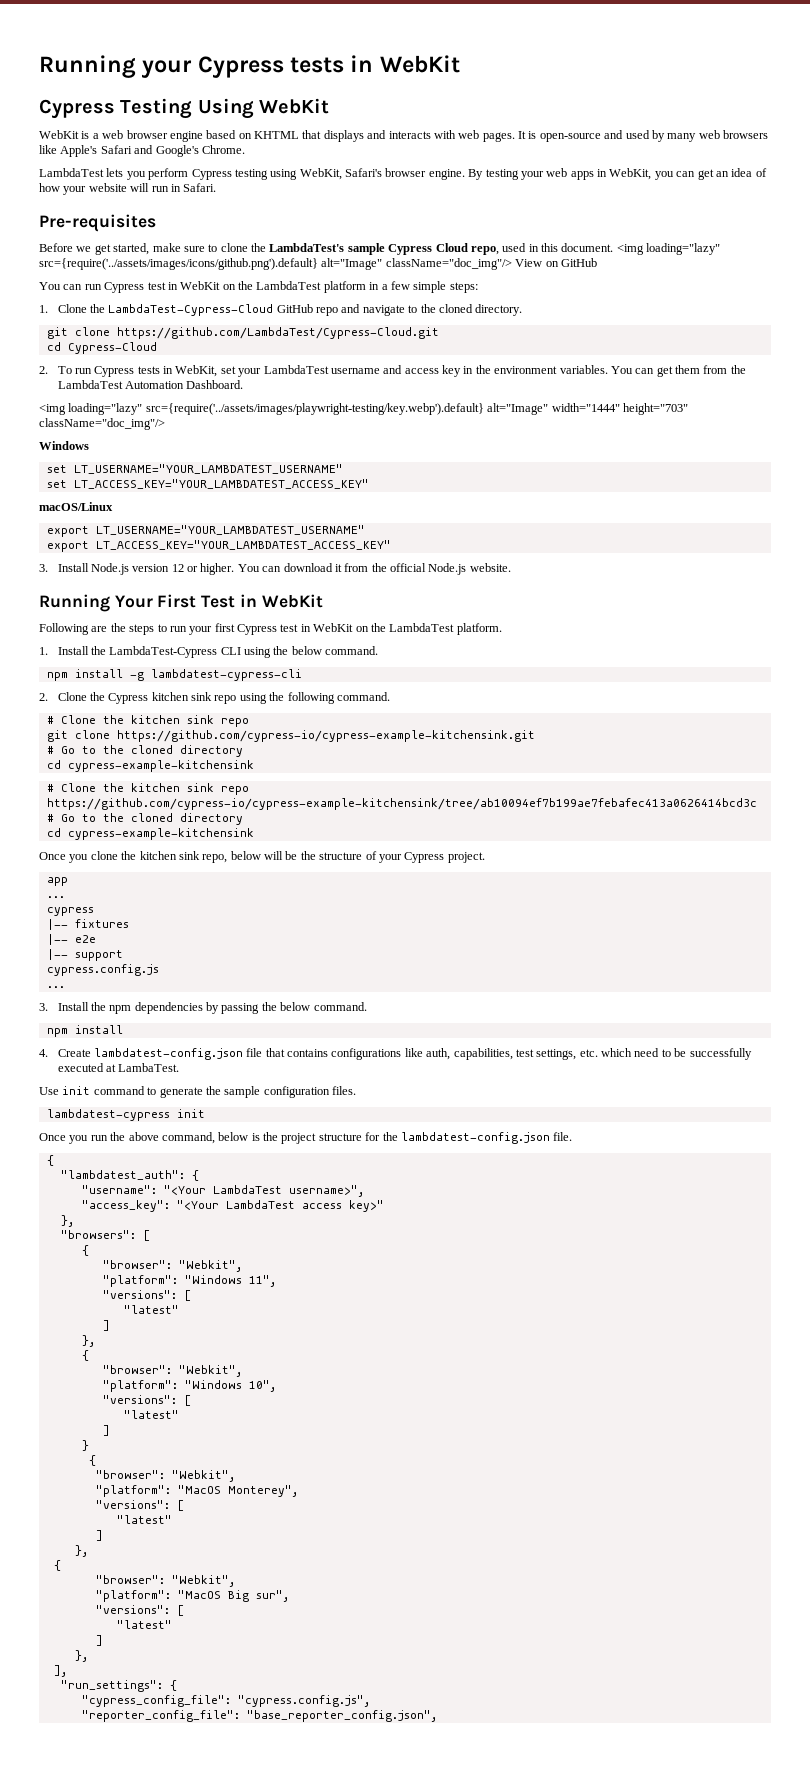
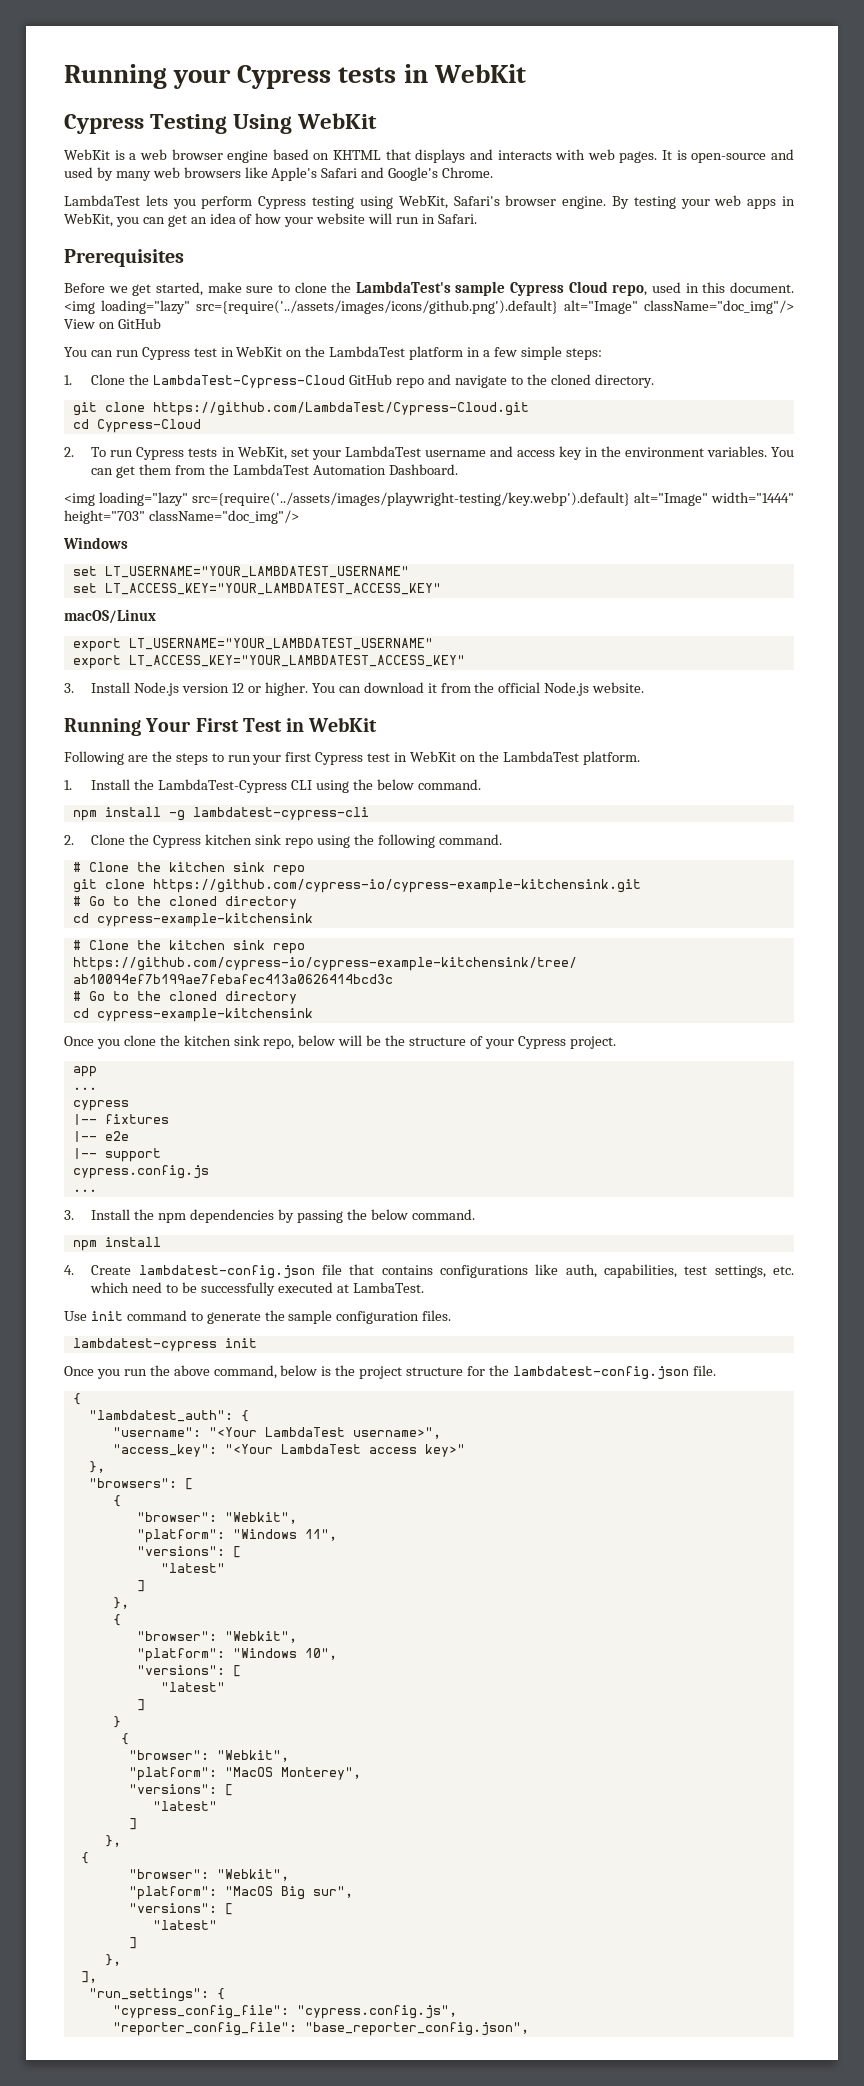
[39,214,156,232] Pre-requisites -> [64,249,184,267] Prerequisites

